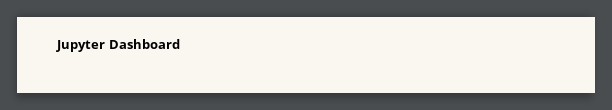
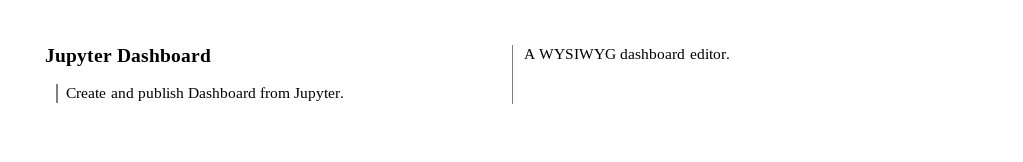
(180, 44) none -> [66,87,345,101] [524,49,730,59] // Create and publish Dashboard from Jupyter. // A WYSIWYG dashboard editor.

